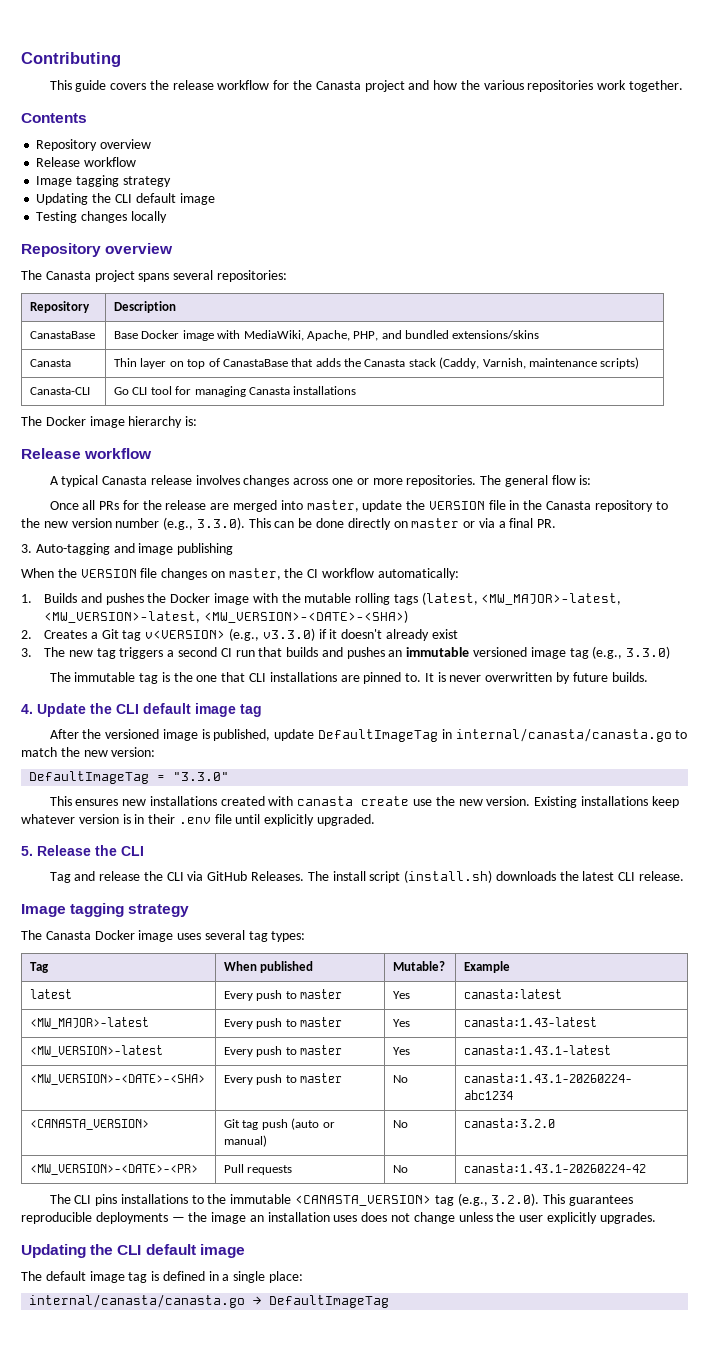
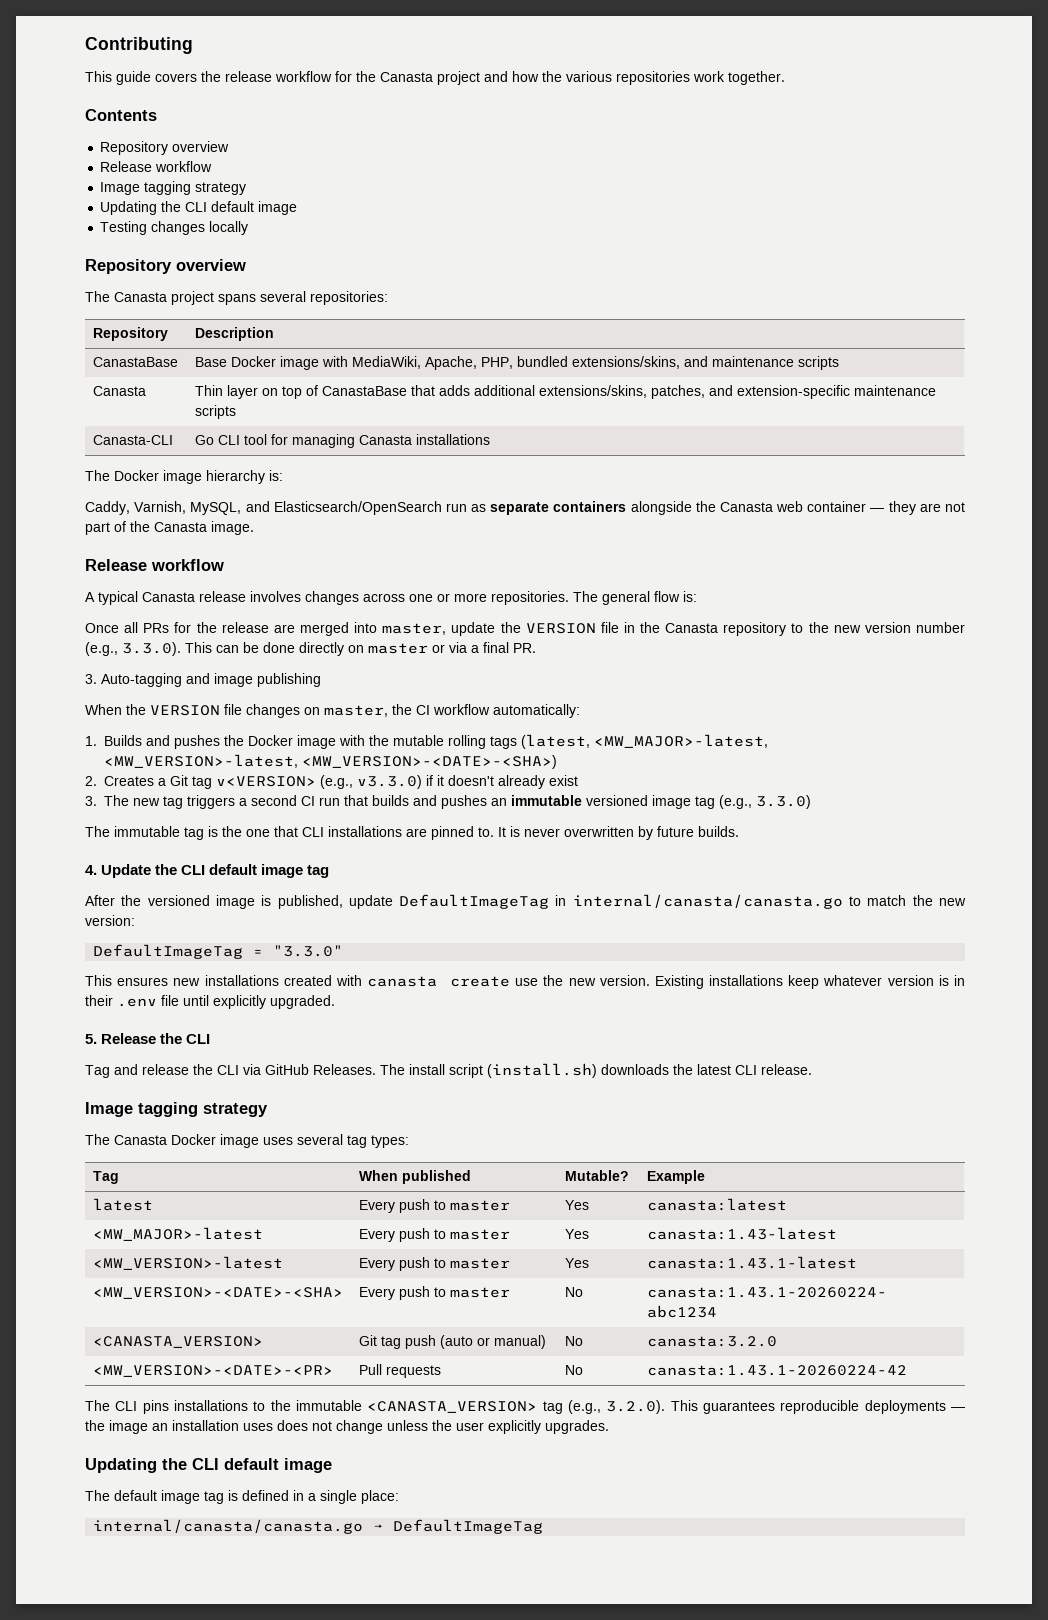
[381,330,540,339] and bundled extensions/skins -> [517,356,840,370] bundled extensions/skins, and maintenance scripts
[344,357,640,369] the Canasta stack (Caddy, Varnish, maintenance scripts) -> [474,385,937,399] [195,405,237,419] additional extensions/skins, patches, and extension-specific maintenance scripts
(198, 421) none -> [85,501,965,515] [85,521,254,535] // Caddy, Varnish, MySQL, and Elasticsearch/OpenSearch run as separate containers alongside the Canasta web container — they are not part of the Canasta image.

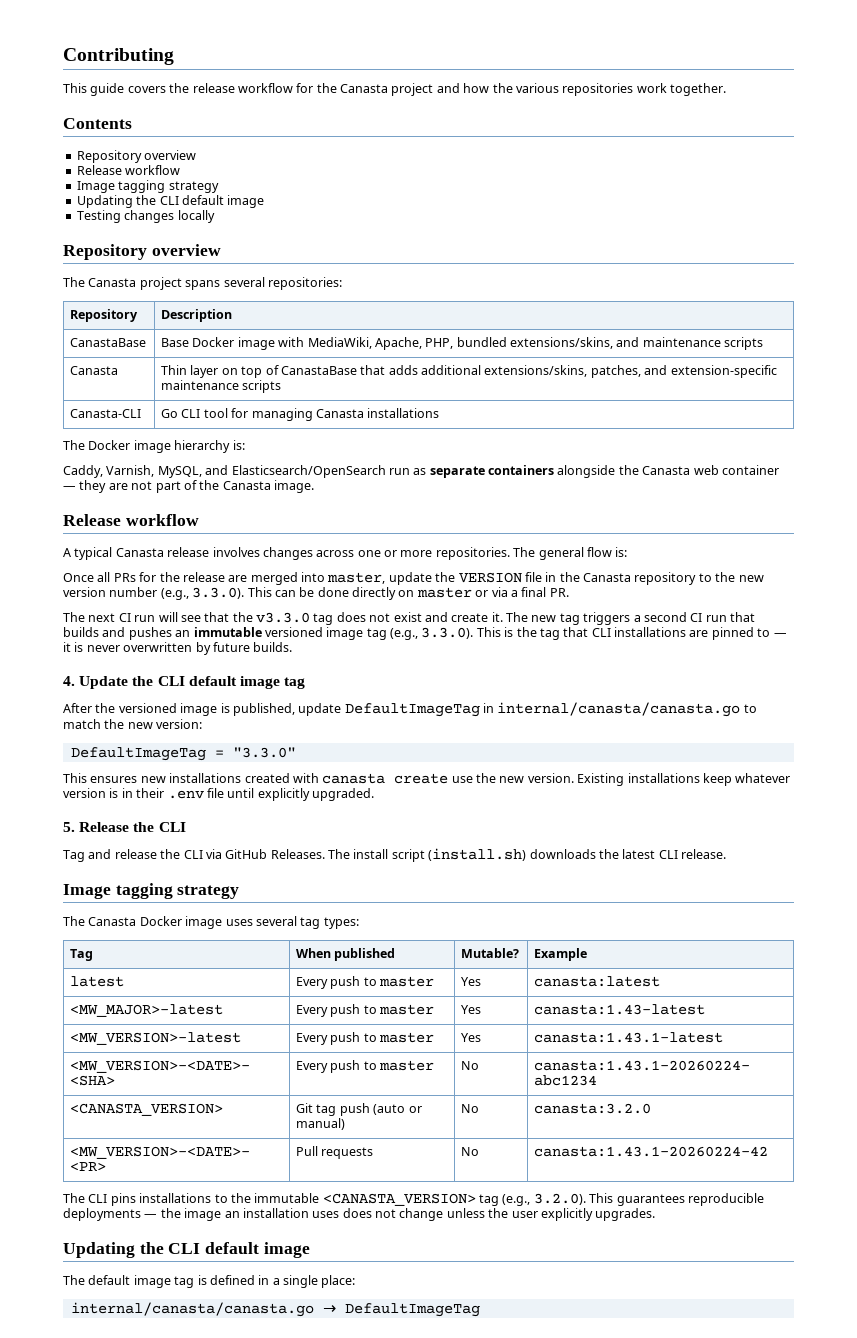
[85,673,321,687] [85,704,580,718] [85,734,768,749] [104,754,557,769] [85,775,578,789] [85,796,97,806] 3. Auto-tagging and image publishing // When the VERSION file changes on master, the CI workflow automatically: // 1. Builds and pushes the Docker image with the mutable rolling tags (latest, <MW_MAJOR>-latest, <MW_VERSION>-latest, <MW_VERSION>-<DATE>-<SHA>) // 2. Creates a Git tag v<VERSION> (e.g., v3.3.0) if it doesn't already exist // 3. -> [63,612,503,625] The next CI run will see that the v3.3.0 tag does not exist and create it.
[756,795,811,809] [85,826,204,840] 3.3.0) // The immutable tag -> [421,627,501,639] 3.3.0). This
[246,829,270,837] one -> [539,628,560,640] tag
[478,827,506,837] to. It -> [757,628,787,637] [63,642,71,652] to — it

